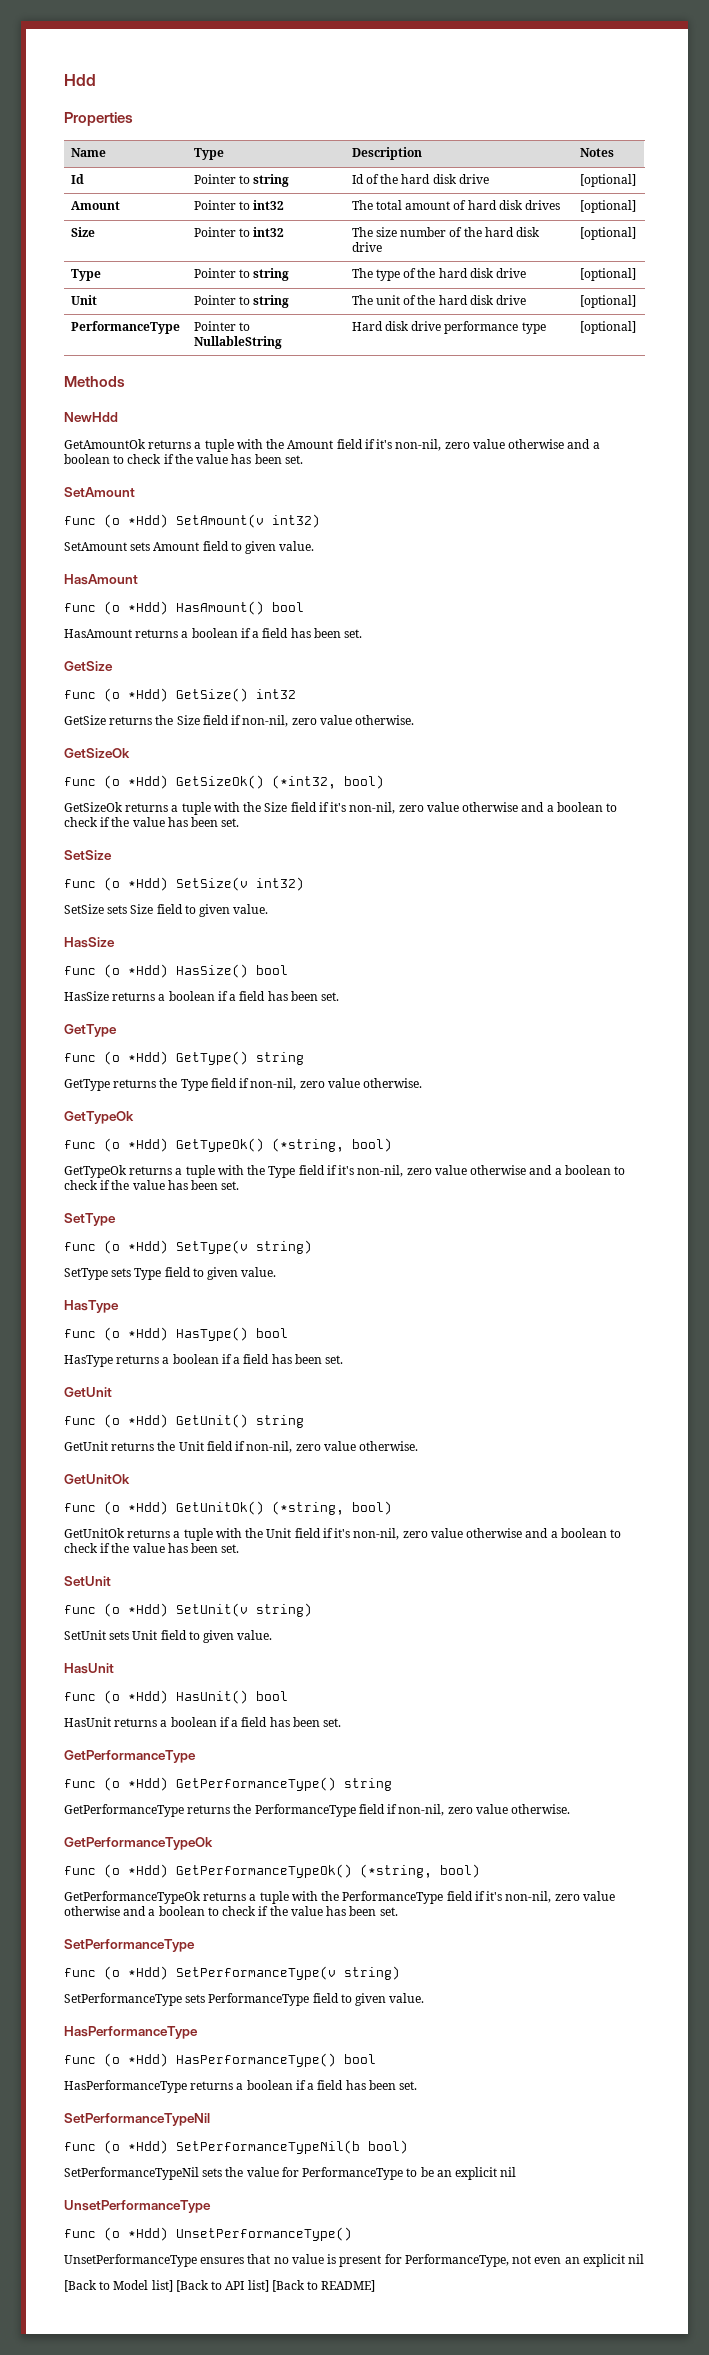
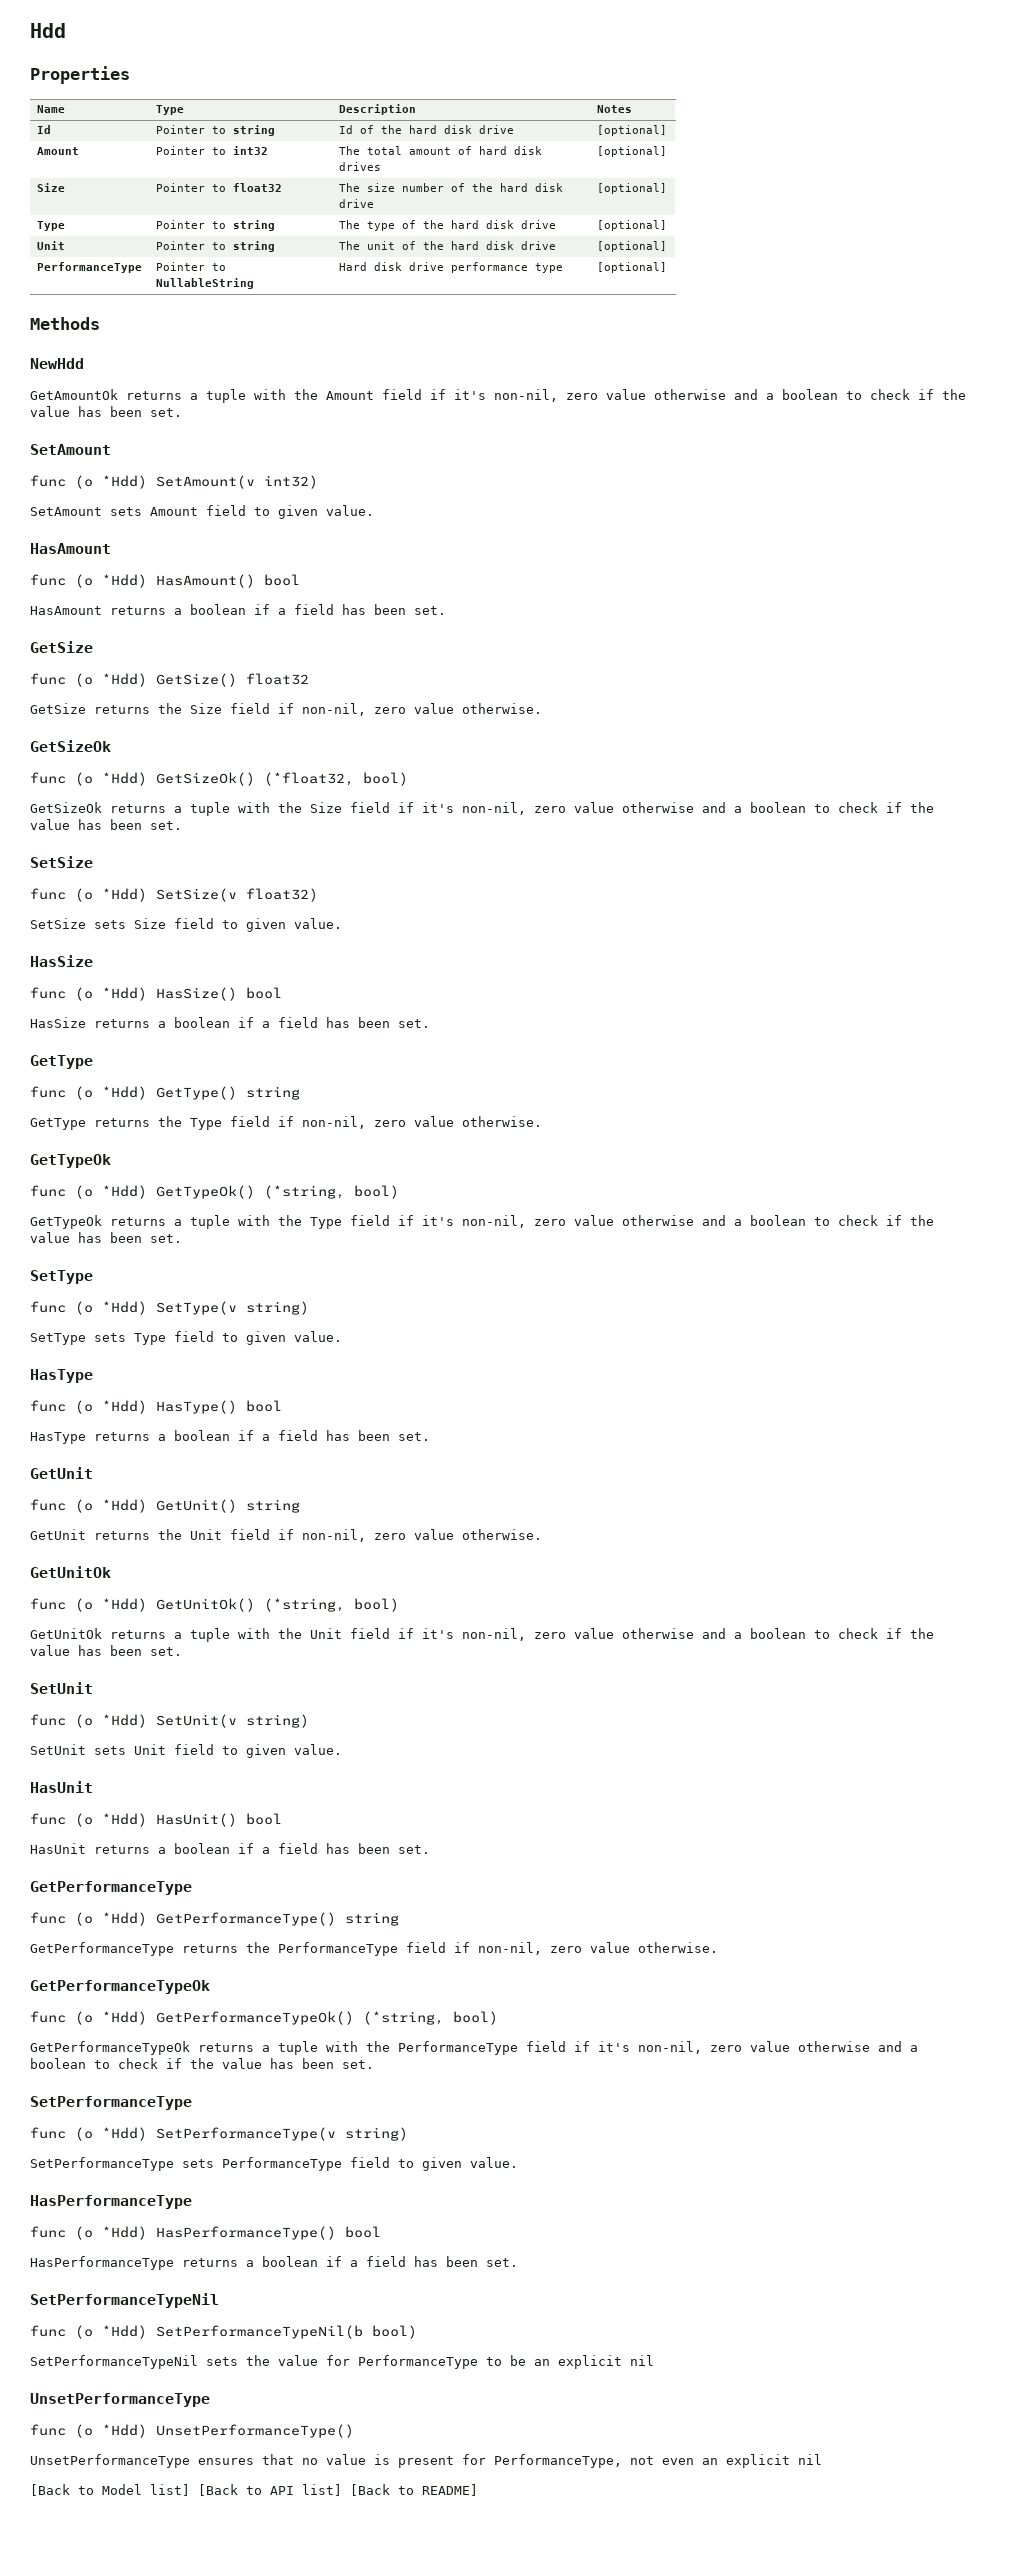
[253,227,285,237] int32 -> [232,183,282,192] float32
[256,689,296,699] int32 -> [246,673,309,685] float32
[272,775,336,789] (*int32, -> [264,772,354,786] (*float32,
[256,877,304,891] int32) -> [246,888,318,902] float32)

